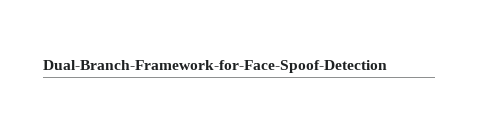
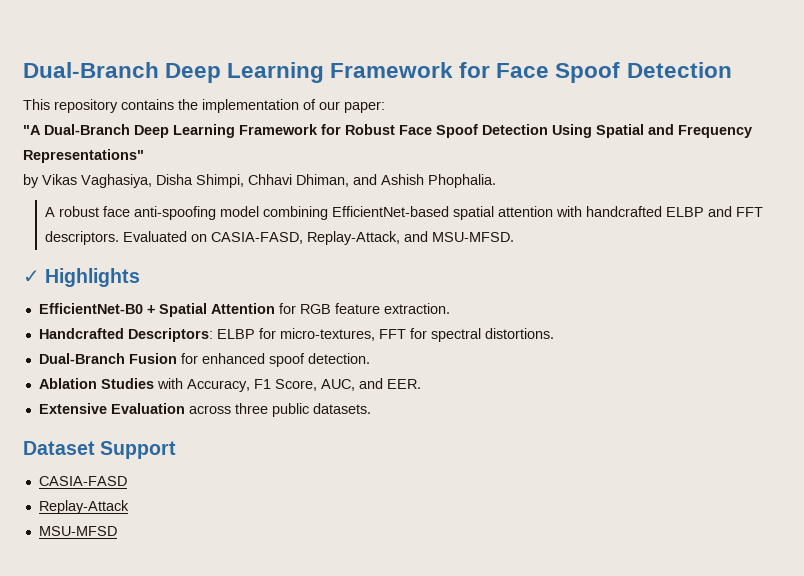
[43,60,387,73] Dual-Branch-Framework-for-Face-Spoof-Detection -> [23,62,732,83] [23,99,385,113] [23,124,752,138] [23,149,144,163] [23,174,496,188] [44,206,763,220] [44,231,514,245] [23,268,141,287] [38,303,450,317] [38,328,554,342] [38,353,370,367] [38,378,421,392] [38,403,371,417] [23,441,177,459] [38,476,127,486] [38,500,129,514] [38,526,117,536] Dual-Branch Deep Learning Framework for Face Spoof Detection // This repository contains the implementation of our paper: // "A Dual-Branch Deep Learning Framework for Robust Face Spoof Detection Using Spatial and Frequency Representations" // by Vikas Vaghasiya, Disha Shimpi, Chhavi Dhiman, and Ashish Phophalia. // A robust face anti-spoofing model combining EfficientNet-based spatial attention with handcrafted ELBP and FFT descriptors. Evaluated on CASIA-FASD, Replay-Attack, and MSU-MFSD. // ✓ Highlights // EfficientNet-B0 + Spatial Attention for RGB feature extraction. // Handcrafted Descriptors: ELBP for micro-textures, FFT for spectral distortions. // Dual-Branch Fusion for enhanced spoof detection. // Ablation Studies with Accuracy, F1 Score, AUC, and EER. // Extensive Evaluation across three public datasets. // Dataset Support // CASIA-FASD // Replay-Attack // MSU-MFSD

